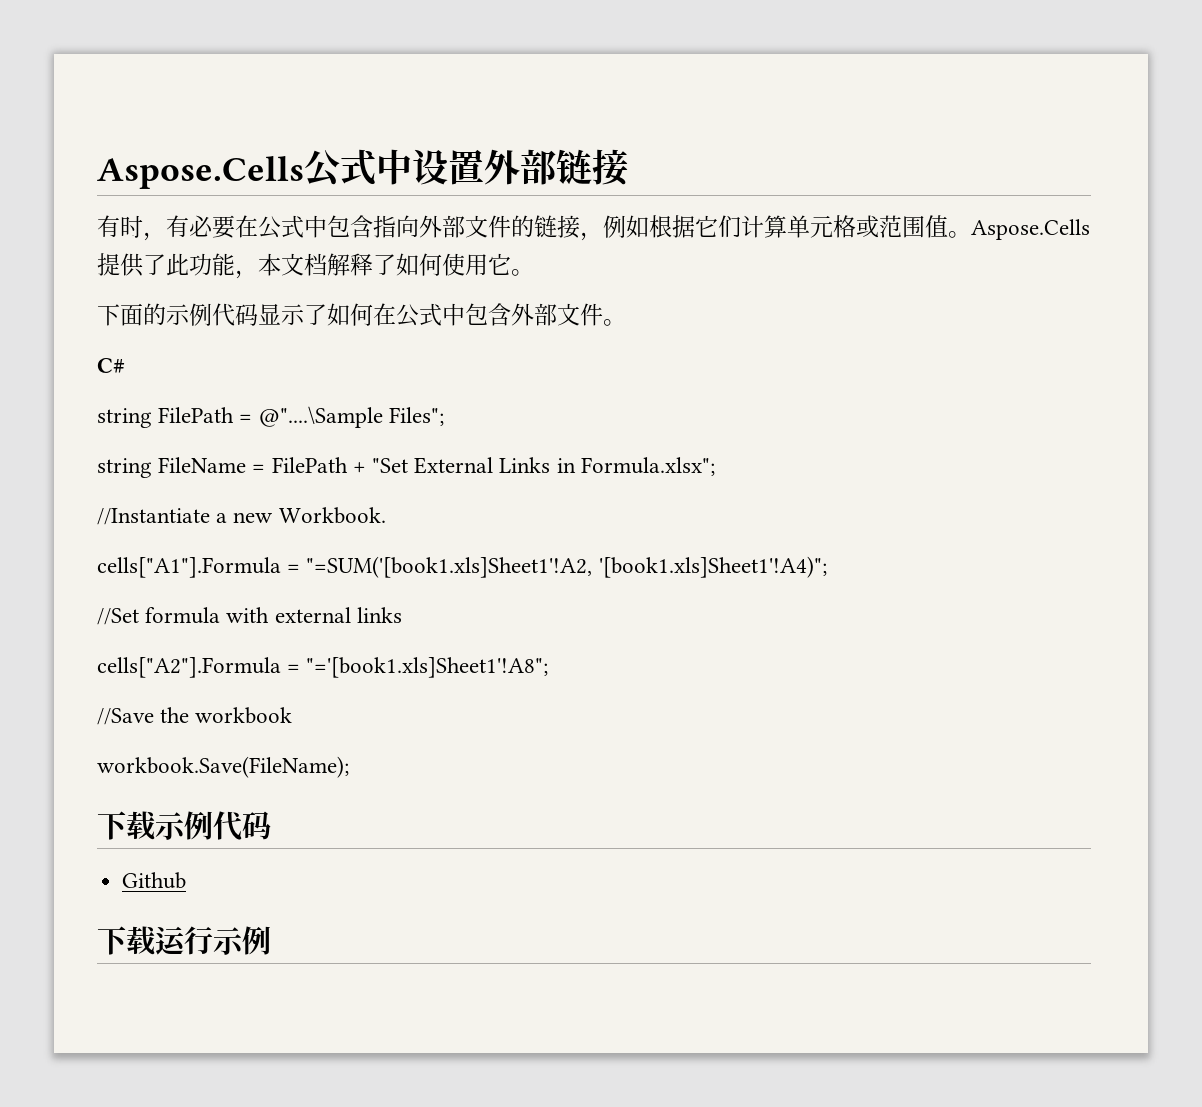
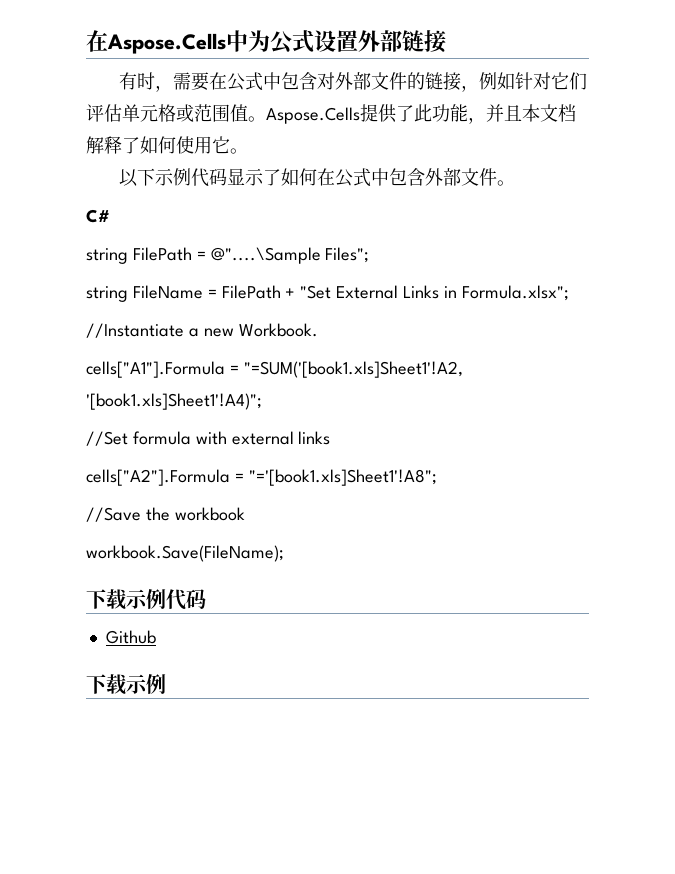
[97,149,412,189] Aspose.Cells公式中 -> [86,30,314,54] 在Aspose.Cells中为公式
[166,215,213,237] 有必 -> [172,72,191,90] 需
[373,215,419,238] 指向 -> [316,72,335,90] 对
[649,215,787,238] 根据它们计算 -> [514,72,587,90] [86,104,122,122] 针对它们评估
(258, 274) none -> [486,104,522,122] 并且
[97,303,166,326] 下面的 -> [118,168,155,187] 以下
[155,926,213,955] 运行 -> (127, 684) none

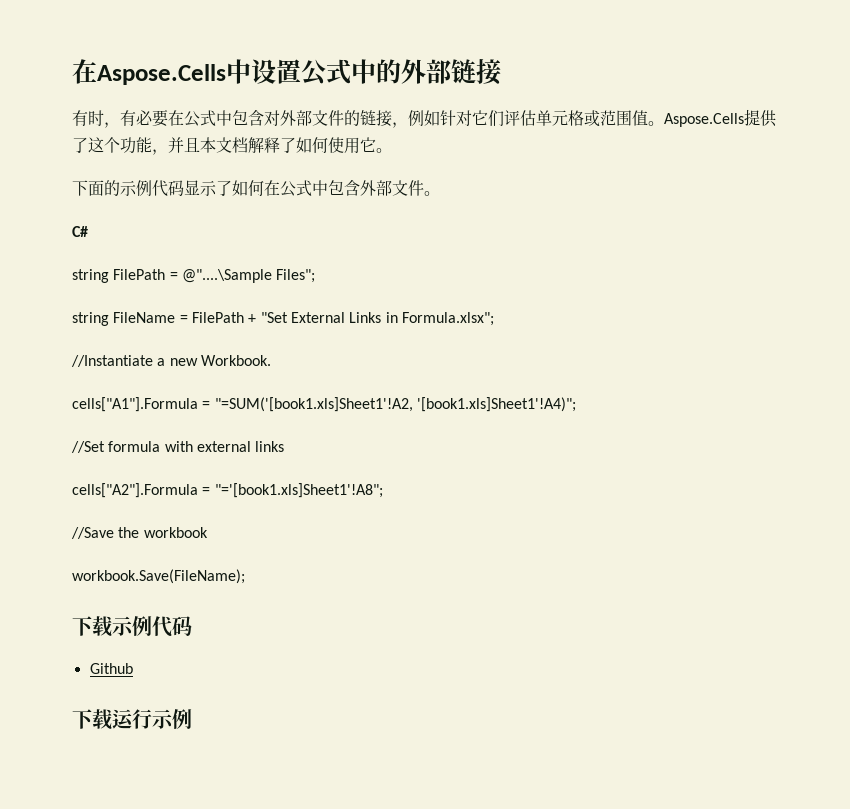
[248,30,358,54] 为公式设置 -> [251,59,401,86] 设置公式中的
[172,72,191,90] 需 -> [120,110,153,126] 有必
[414,104,432,122] 此 -> [88,137,120,153] 这个
[118,168,155,187] 以下 -> [72,180,120,196] 下面的
(127, 684) none -> [112,709,152,729] 运行

